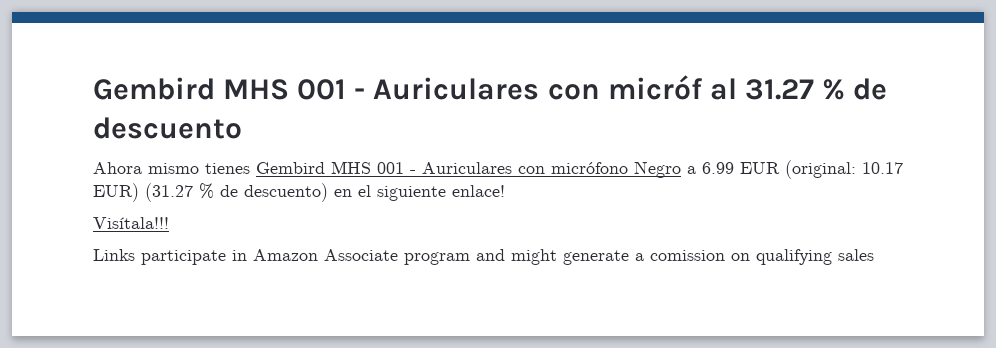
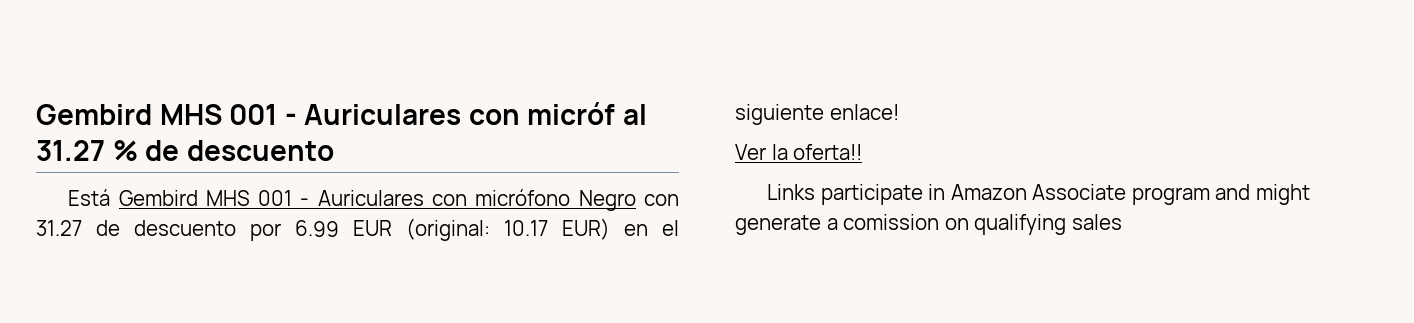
[93,162,250,174] Ahora mismo tienes -> [68,189,111,206] Está
[687,166,696,174] a -> [644,194,680,206] [36,220,281,241] con 31.27 de descuento por
[145,183,328,202] (31.27 % de descuento) -> (610, 229) none
[93,217,169,229] Visítala!!! -> [735,144,863,160] Ver la oferta!!

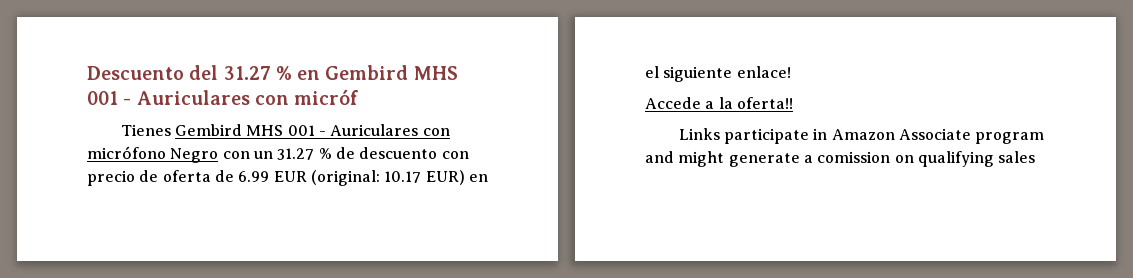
(36, 114) none -> [87,65,321,80] Descuento del 31.27 % en
[622,104,647,125] [36,140,334,161] [68,189,111,206] al 31.27 % de descuento // Está -> [120,124,171,136] // Tienes
[36,220,281,241] 31.27 de descuento por -> [253,147,469,160] [87,170,234,186] un 31.27 % de descuento con precio de oferta de
[735,144,766,160] Ver -> [645,97,715,109] Accede a

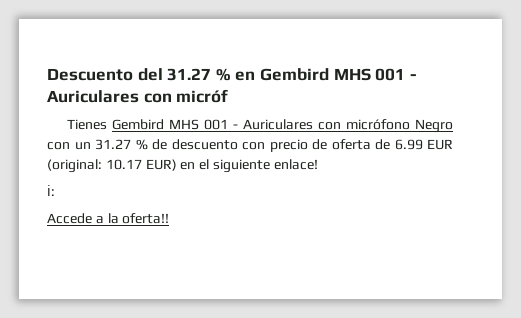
(791, 72) none -> [47,185,55,196] // ℹ:
[678,128,1045,144] [645,151,1036,167] // Links participate in Amazon Associate program and might generate a comission on qualifying sales -> (170, 218) none

